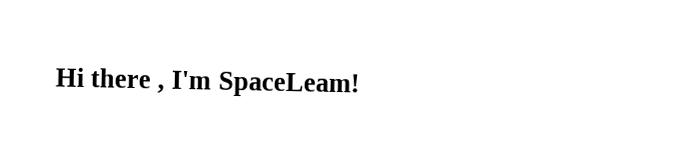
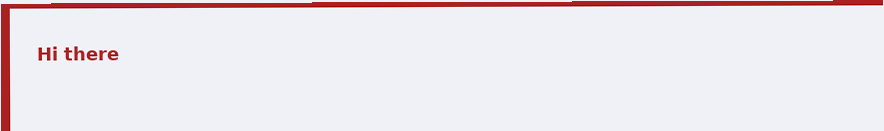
[157,70,360,99] , I'm SpaceLeam! -> (119, 53) none

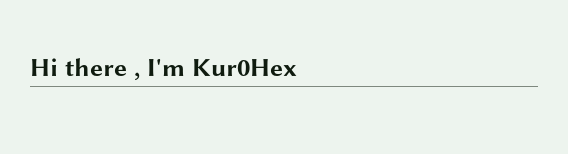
(119, 53) none -> [134,59,298,81] , I'm Kur0Hex

